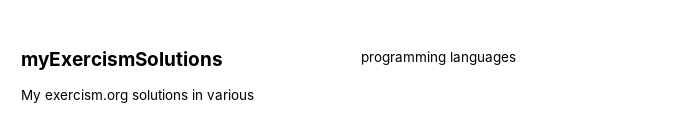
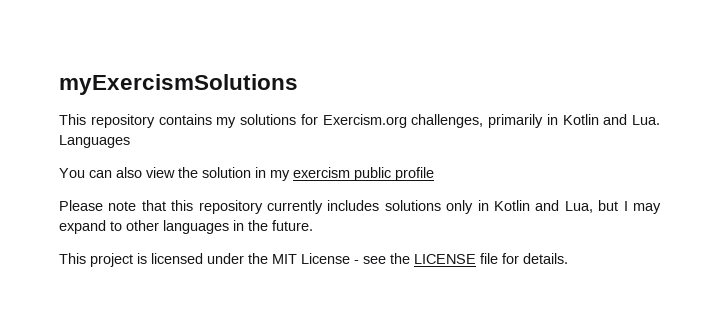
[21,89,254,103] [361,51,516,65] My exercism.org solutions in various programming languages -> [59,114,660,128] [59,135,130,148] [59,167,434,181] [59,200,661,214] [59,220,313,234] [59,253,568,267] This repository contains my solutions for Exercism.org challenges, primarily in Kotlin and Lua. Languages // You can also view the solution in my exercism public profile // Please note that this repository currently includes solutions only in Kotlin and Lua, but I may expand to other languages in the future. // This project is licensed under the MIT License - see the LICENSE file for details.

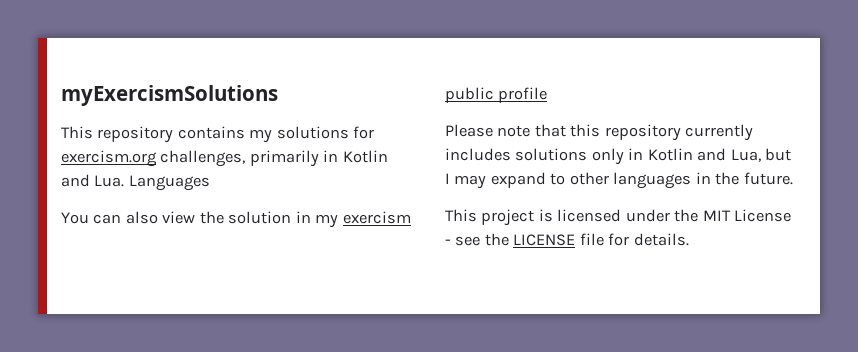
[322,114,407,128] Exercism.org -> [61,150,157,167] exercism.org

